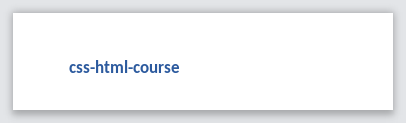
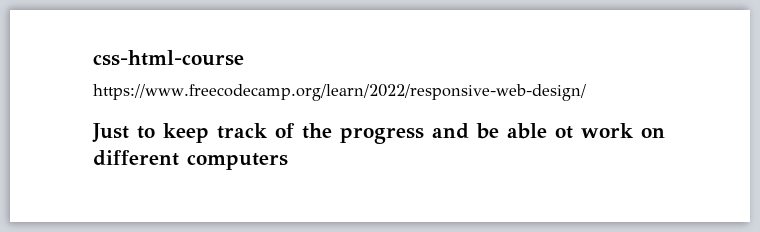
(180, 66) none -> [93,84,586,101] [92,123,665,144] [93,150,288,170] // https://www.freecodecamp.org/learn/2022/responsive-web-design/ // Just to keep track of the progress and be able ot work on different computers

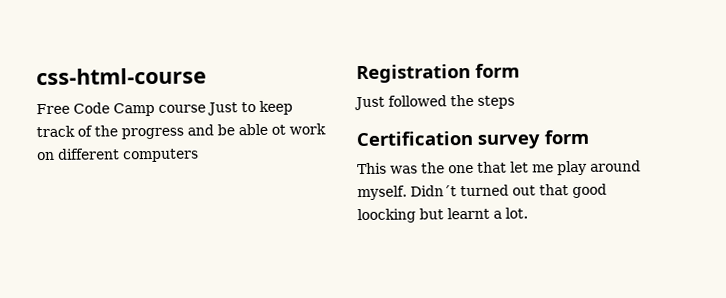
[93,84,586,101] https://www.freecodecamp.org/learn/2022/responsive-web-design/ // -> [36,102,206,117] Free Code Camp course
(288, 161) none -> [356,63,520,84] [354,94,515,111] [356,129,589,149] [357,160,641,176] [357,183,607,201] [357,207,528,224] // Registration form // Just followed the steps // Certification survey form // This was the one that let me play around myself. Didn´t turned out that good loocking but learnt a lot.

